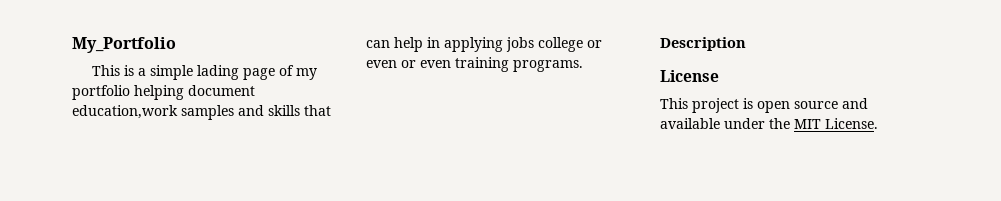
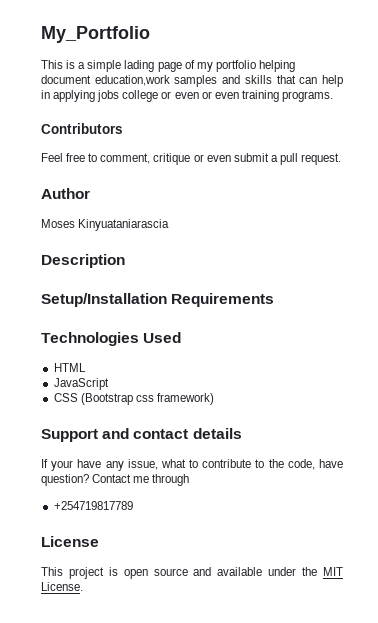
[660,37,746,51] Description -> [41,123,123,134] [41,153,342,165] [41,188,90,199] [41,219,170,231] [41,254,125,268] [41,293,275,307] [41,332,182,346] [53,363,86,372] [53,378,109,390] [53,393,214,405] [41,428,242,442] [41,459,344,471] [41,474,190,486] [53,501,133,510] Contributors // Feel free to comment, critique or even submit a pull request. // Author // Moses Kinyuataniarascia // Description // Setup/Installation Requirements // Technologies Used // HTML // JavaScript // CSS (Bootstrap css framework) // Support and contact details // If your have any issue, what to contribute to the code, have question? Contact me through // +254719817789

